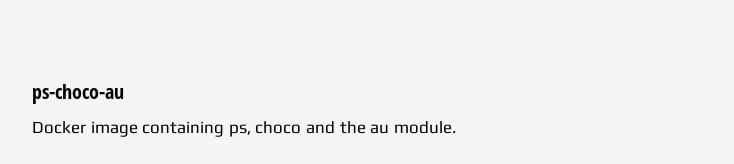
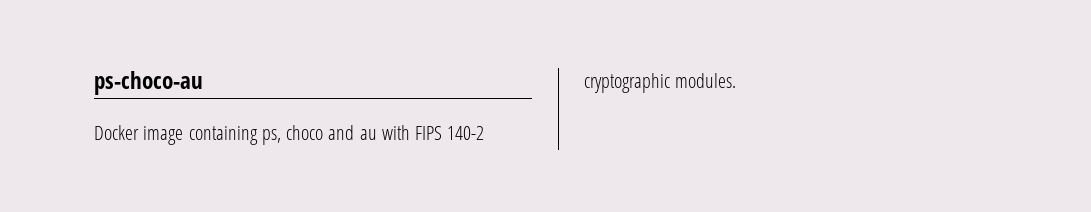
[339,121,456,134] the au module. -> [359,125,485,140] [584,73,737,93] au with FIPS 140-2 cryptographic modules.

